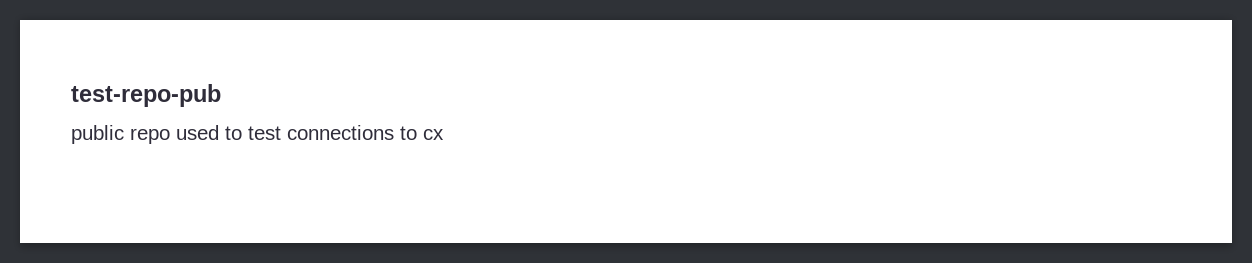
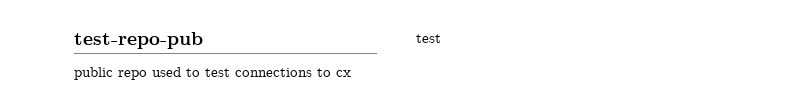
(444, 134) none -> [416,34,441,43] test

